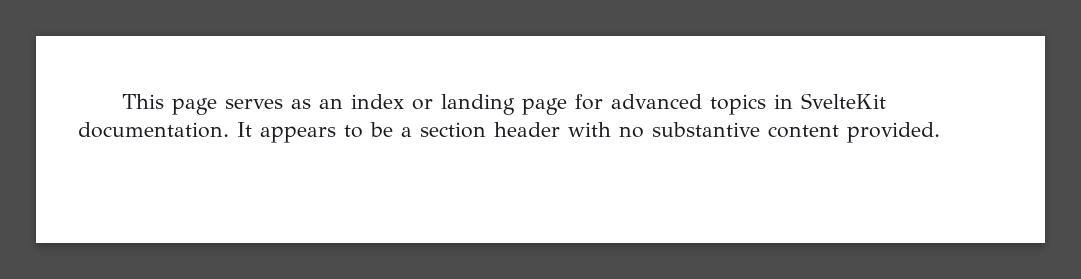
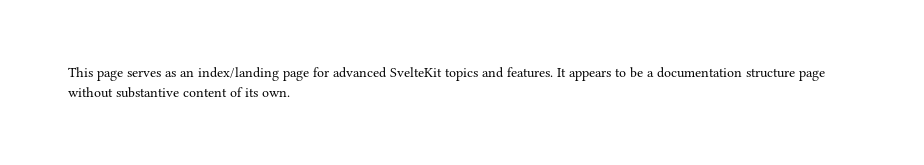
[350,93,886,115] [78,122,229,138] index or landing page for advanced topics in SvelteKit documentation. -> [198,67,553,81] index/landing page for advanced SvelteKit topics and features.
[420,122,940,143] section header with no substantive content provided. -> [657,67,825,81] [68,87,290,98] documentation structure page without substantive content of its own.

